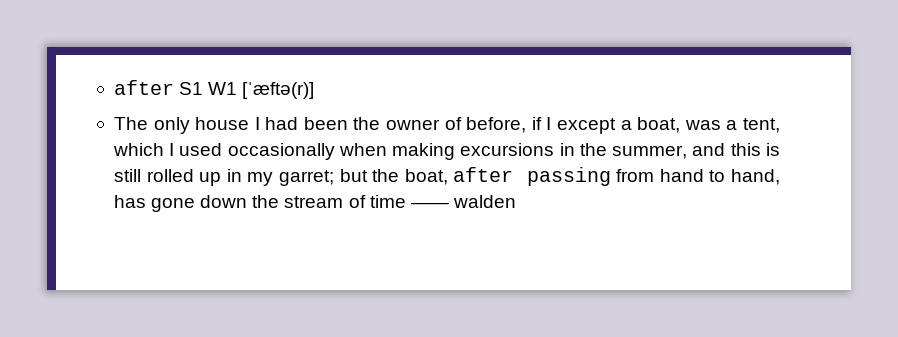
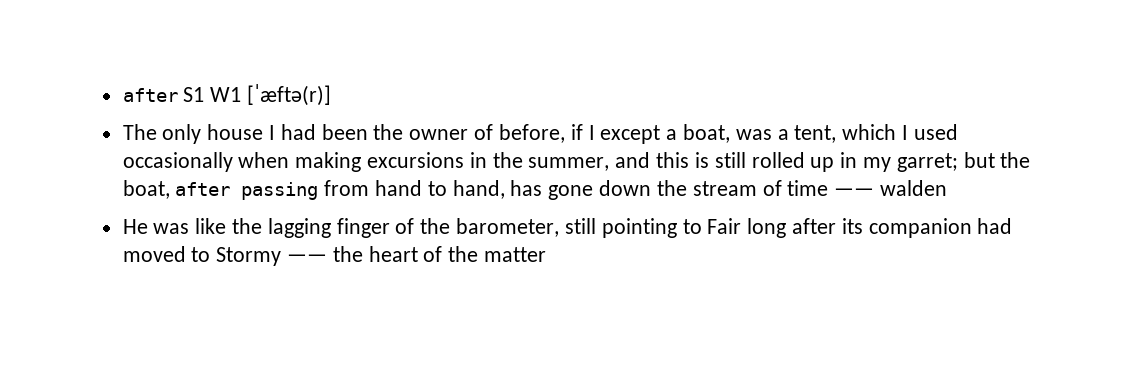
(516, 201) none -> [122,218,1013,238] [122,246,547,266] // He was like the lagging finger of the barometer, still pointing to Fair long after its companion had moved to Stormy —— the heart of the matter

